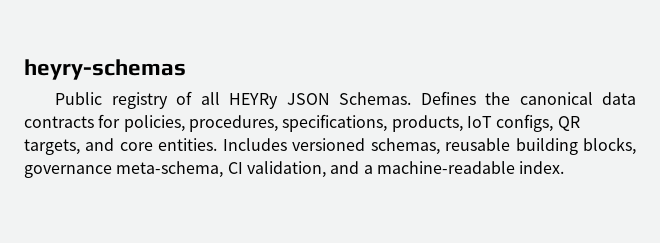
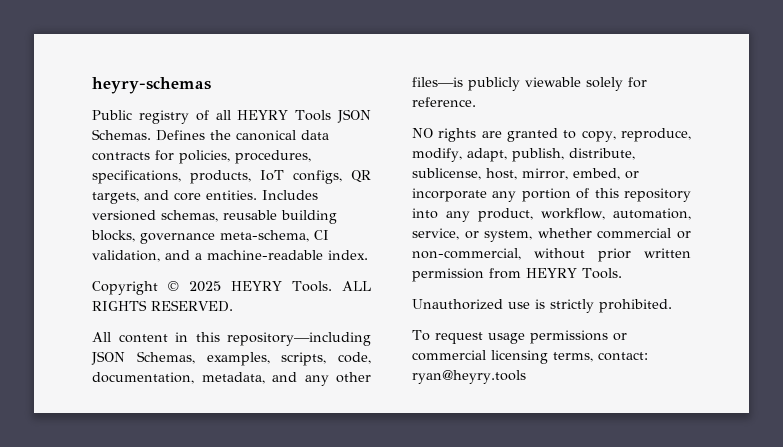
[229,93,279,109] HEYRy -> [237,110,332,121] HEYRY Tools
(565, 167) none -> [92,281,371,295] [92,300,233,312] [92,332,371,346] [91,351,371,366] [92,372,371,386] [412,77,647,91] [412,97,476,107] [412,128,691,142] [412,148,635,162] [412,168,639,180] [412,188,691,202] [412,208,691,222] [412,228,691,242] [412,248,691,262] [412,268,622,282] [412,299,672,313] [412,330,627,344] [412,350,648,364] [412,370,526,384] // Copyright © 2025 HEYRY Tools. ALL RIGHTS RESERVED. // All content in this repository—including JSON Schemas, examples, scripts, code, documentation, metadata, and any other files—is publicly viewable solely for reference. // NO rights are granted to copy, reproduce, modify, adapt, publish, distribute, sublicense, host, mirror, embed, or incorporate any portion of this repository into any product, workflow, automation, service, or system, whether commercial or non-commercial, without prior written permission from HEYRY Tools. // Unauthorized use is strictly prohibited. // To request usage permissions or commercial licensing terms, contact: ryan@heyry.tools

